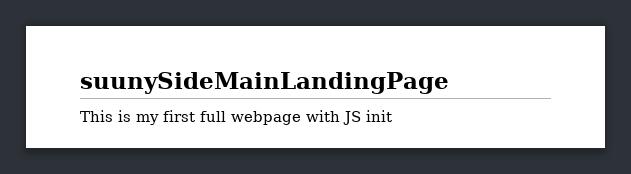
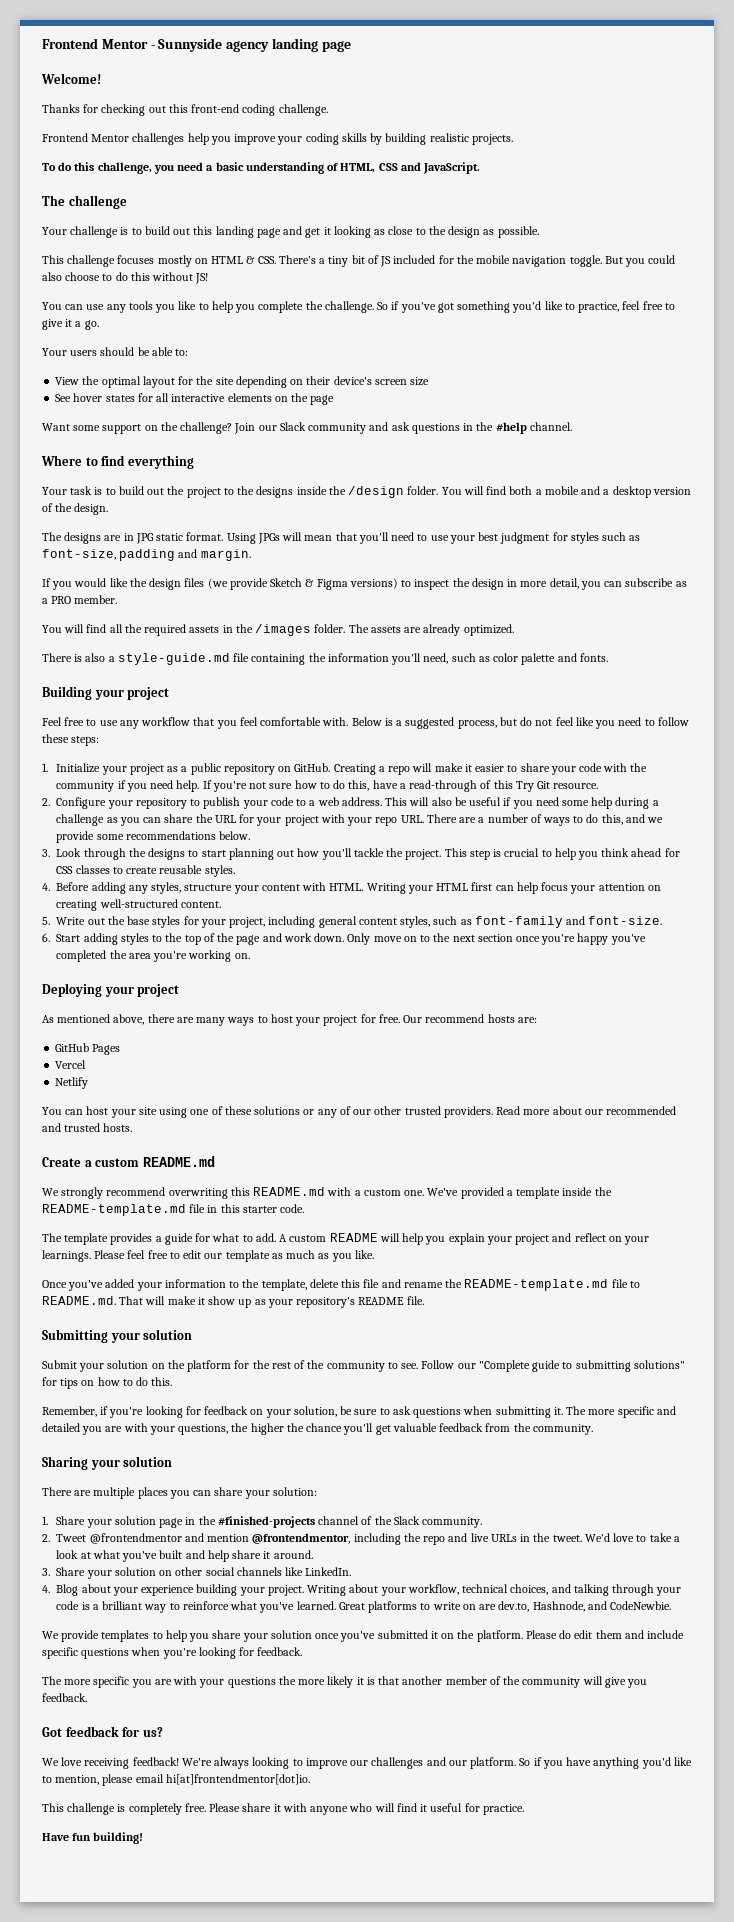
[80,72,449,94] [80,110,392,125] suunySideMainLandingPage // This is my first full webpage with JS init -> [42,38,351,52] [41,73,101,84] [42,104,328,116] [42,133,513,145] [42,162,481,174] [42,195,127,209] [42,226,539,238] [42,255,676,267] [42,272,209,284] [42,301,675,313] [42,319,99,330] [42,347,189,356] [55,376,430,388] [55,393,335,405] [42,422,572,434] [41,455,194,469] [42,486,691,498] [42,503,109,515] [42,532,641,544] [42,549,251,561] [42,578,687,590] [42,595,118,604] [42,624,514,636] [42,653,608,665] [42,686,170,700] [42,717,689,729] [42,734,100,746] [42,763,648,775] [56,780,599,792] [42,797,659,809] [56,814,664,826] [56,831,251,843] [42,848,680,860] [56,865,235,877] [42,882,661,894] [56,899,221,911] [42,916,663,928] [42,933,646,945] [56,950,250,962] [42,983,180,997] [42,1014,537,1026] [55,1043,121,1055] [55,1060,87,1069] [55,1077,89,1089] [42,1106,677,1118] [42,1123,133,1132] [42,1156,215,1167] [42,1187,612,1199] [42,1204,305,1216] [42,1233,650,1245] [42,1250,374,1262] [42,1279,640,1291] [42,1296,424,1308] [42,1329,193,1343] [42,1360,685,1372] [42,1377,173,1389] [42,1406,676,1418] [42,1423,593,1435] [42,1456,173,1470] [42,1487,317,1499] [42,1516,483,1528] [42,1533,680,1545] [56,1550,313,1562] [42,1567,352,1579] [42,1584,682,1596] [56,1601,671,1613] [42,1630,685,1642] [42,1647,303,1659] [42,1676,648,1688] [42,1693,87,1702] [42,1726,163,1737] [42,1757,692,1769] [42,1774,310,1786] [42,1803,524,1815] [42,1832,144,1844] Frontend Mentor - Sunnyside agency landing page // Welcome! // Thanks for checking out this front-end coding challenge. // Frontend Mentor challenges help you improve your coding skills by building realistic projects. // To do this challenge, you need a basic understanding of HTML, CSS and JavaScript. // The challenge // Your challenge is to build out this landing page and get it looking as close to the design as possible. // This challenge focuses mostly on HTML & CSS. There's a tiny bit of JS included for the mobile navigation toggle. But you could also choose to do this without JS! // You can use any tools you like to help you complete the challenge. So if you've got something you'd like to practice, feel free to give it a go. // Your users should be able to: // View the optimal layout for the site depending on their device's screen size // See hover states for all interactive elements on the page // Want some support on the challenge? Join our Slack community and ask questions in the #help channel. // Where to find everything // Your task is to build out the project to the designs inside the /design folder. You will find both a mobile and a desktop version of the design. // The designs are in JPG static format. Using JPGs will mean that you'll need to use your best judgment for styles such as font-size, padding and margin. // If you would like the design files (we provide Sketch & Figma versions) to inspect the design in more detail, you can subscribe as a PRO member. // You will find all the required assets in the /images folder. The assets are already optimized. // There is also a style-guide.md file containing the information you'll need, such as color palette and fonts. // Building your project // Feel free to use any workflow that you feel comfortable with. Below is a suggested process, but do not feel like you need to follow these steps: // 1. Initialize your project as a public repository on GitHub. Creating a repo will make it easier to share your code with the community if you need help. If you're not sure how to do this, have a read-through of this Try Git resource. // 2. Configure your repository to publish your code to a web address. This will also be useful if you need some help during a challenge as you can share the URL for your project with your repo URL. There are a number of ways to do this, and we provide some recommendations below. // 3. Look through the designs to start planning out how you'll tackle the project. This step is crucial to help you think ahead for CSS classes to create reusable styles. // 4. Before adding any styles, structure your content with HTML. Writing your HTML first can help focus your attention on creating well-structured content. // 5. Write out the base styles for your project, including general content styles, such as font-family and font-size. // 6. Start adding styles to the top of the page and work down. Only move on to the next section once you're happy you've completed the area you're working on. // Deploying your project // As mentioned above, there are many ways to host your project for free. Our recommend hosts are: // GitHub Pages // Vercel // Netlify // You can host your site using one of these solutions or any of our other trusted providers. Read more about our recommended and trusted hosts. // Create a custom README.md // We strongly recommend overwriting this README.md with a custom one. We've provided a template inside the README-template.md file in this starter code. // The template provides a guide for what to add. A custom README will help you explain your project and reflect on your learnings. Please feel free to edit our template as much as you like. // Once you've added your information to the template, delete this file and rename the README-template.md file to README.md. That will make it show up as your repository's README file. // Submitting your solution // Submit your solution on the platform for the rest of the community to see. Follow our "Complete guide to submitting solutions" for tips on how to do this. // Remember, if you're looking for feedback on your solution, be sure to ask questions when submitting it. The more specific and detailed you are with your questions, the higher the chance you'll get valuable feedback from the community. // Sharing your solution // There are multiple places you can share your solution: // 1. Share your solution page in the #finished-projects channel of the Slack community. // 2. Tweet @frontendmentor and mention @frontendmentor, including the repo and live URLs in the tweet. We'd love to take a look at what you've built and help share it around. // 3. Share your solution on other social channels like LinkedIn. // 4. Blog about your experience building your project. Writing about your workflow, technical choices, and talking through your code is a brilliant way to reinforce what you've learned. Great platforms to write on are dev.to, Hashnode, and CodeNewbie. // We provide templates to help you share your solution once you've submitted it on the platform. Please do edit them and include specific questions when you're looking for feedback. // The more specific you are with your questions the more likely it is that another member of the community will give you feedback. // Got feedback for us? // We love receiving feedback! We're always looking to improve our challenges and our platform. So if you have anything you'd like to mention, please email hi[at]frontendmentor[dot]io. // This challenge is completely free. Please share it with anyone who will find it useful for practice. // Have fun building!

